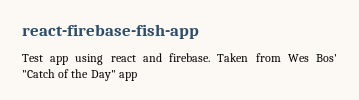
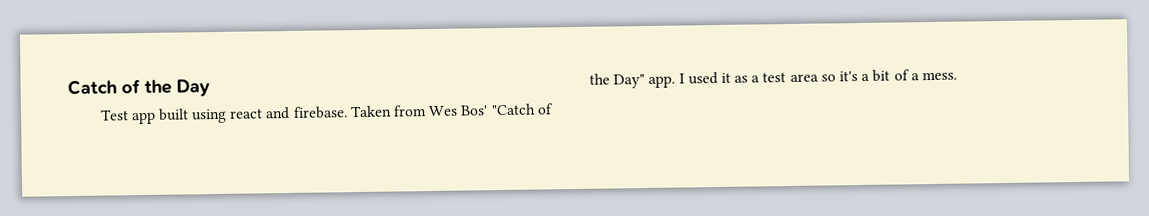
[22,24,199,39] react-firebase-fish-app -> [67,79,210,97] Catch of the Day
(69, 60) none -> [157,108,189,121] built
[118,72,137,81] app -> [648,69,957,88] app. I used it as a test area so it's a bit of a mess.

